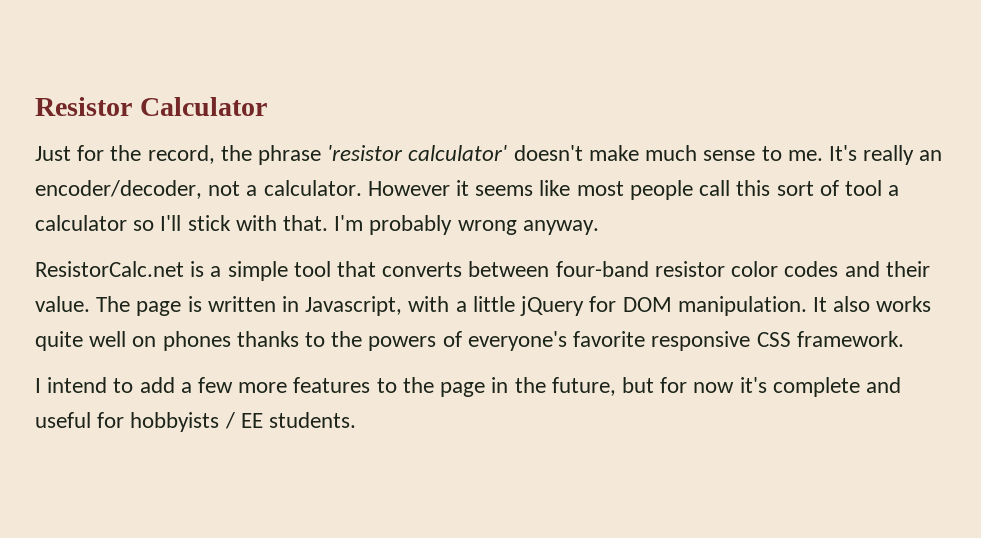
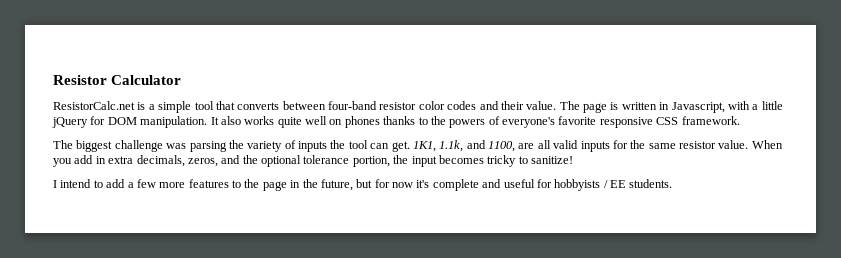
[35,145,943,165] [35,180,900,200] [35,215,599,235] // Just for the record, the phrase 'resistor calculator' doesn't make much sense to me. It's really an encoder/decoder, not a calculator. However it seems like most people call this sort of tool a calculator so I'll stick with that. I'm probably wrong anyway. -> (182, 80) none
(904, 339) none -> [53,140,783,152] [53,155,573,167] // The biggest challenge was parsing the variety of inputs the tool can get. 1K1, 1.1k, and 1100, are all valid inputs for the same resistor value. When you add in extra decimals, zeros, and the optional tolerance portion, the input becomes tricky to sanitize!

